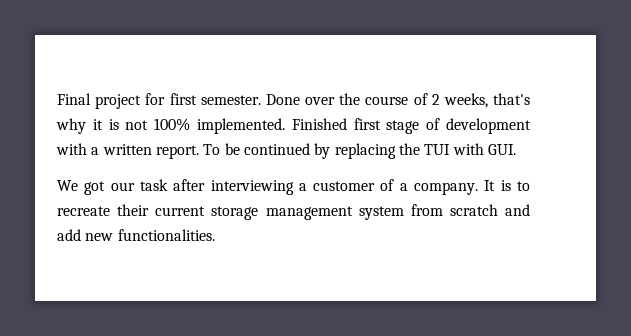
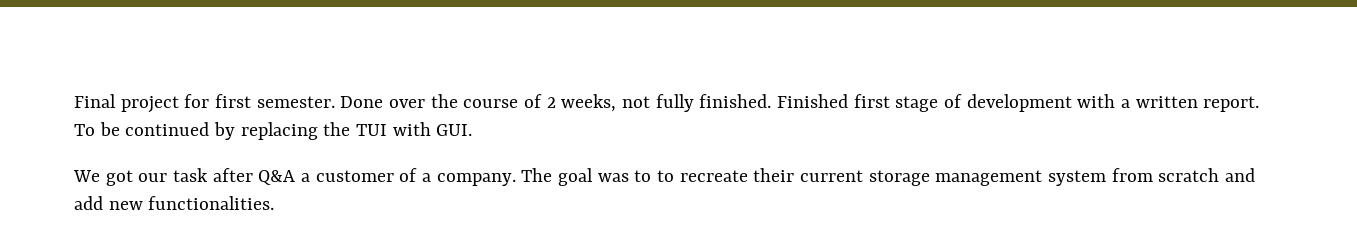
[493,93,531,105] [56,118,285,134] that's why it is not 100% implemented. -> [622,94,772,112] not fully finished.
[210,180,294,195] interviewing -> [258,170,296,185] Q&A
[484,180,511,191] It is -> [521,168,652,186] The goal was to

